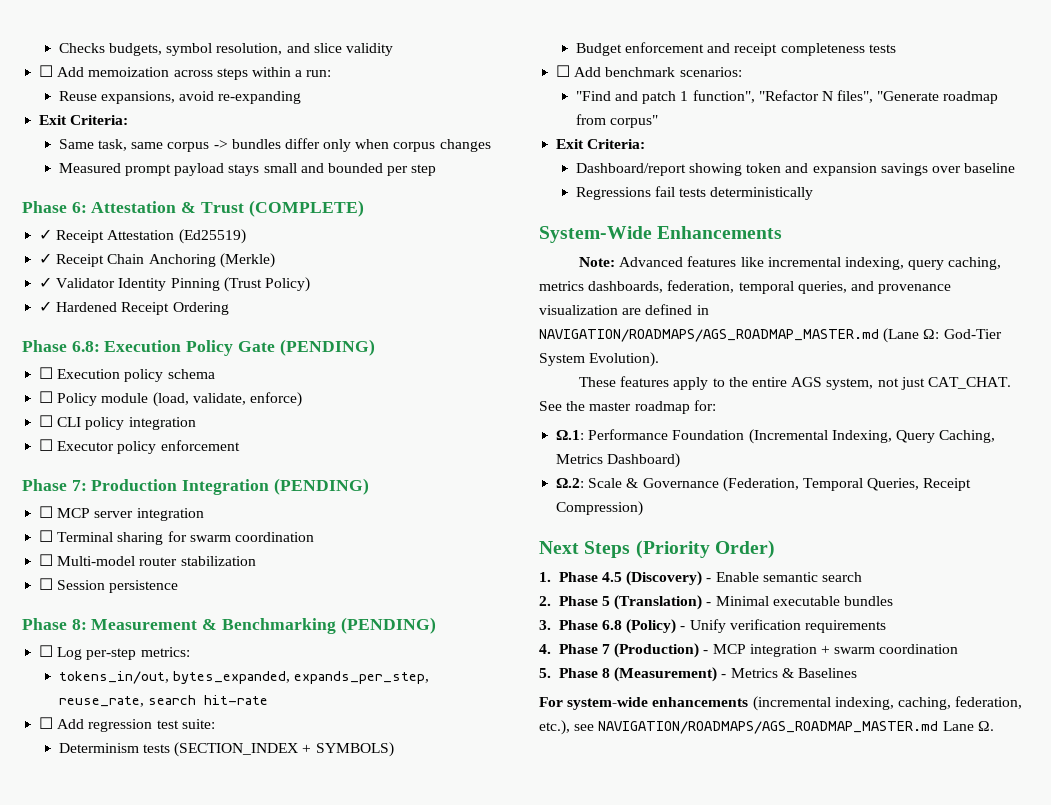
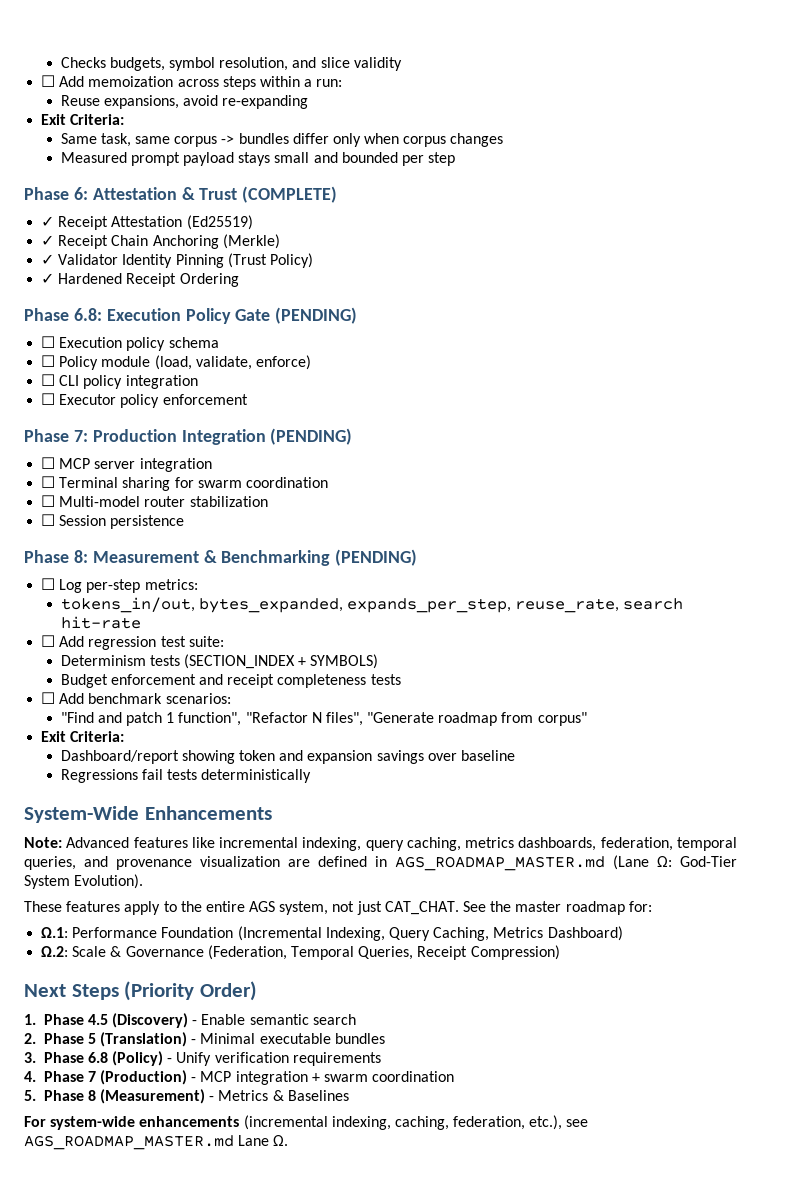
[539,329,879,342] NAVIGATION/ROADMAPS/AGS_ROADMAP_MASTER.md -> [395,856,605,871] AGS_ROADMAP_MASTER.md
[598,721,939,734] NAVIGATION/ROADMAPS/AGS_ROADMAP_MASTER.md -> [24,1135,234,1150] AGS_ROADMAP_MASTER.md

